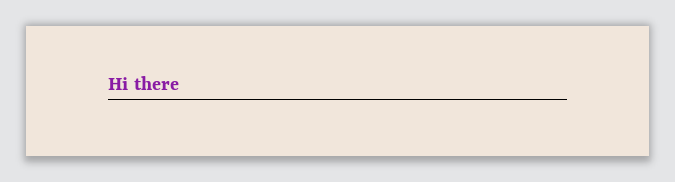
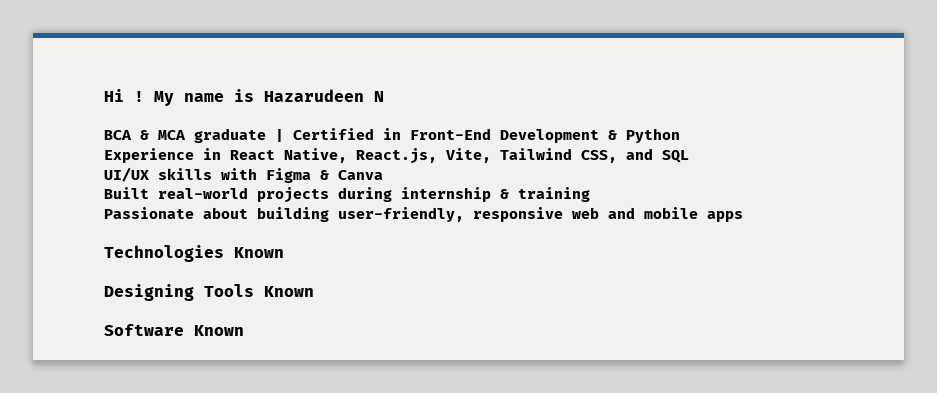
[133,76,179,90] there -> [134,89,384,106] [104,128,680,143] [104,148,689,164] [104,167,383,183] [104,187,590,203] [104,207,743,222] [104,245,284,262] [104,284,314,301] [104,324,244,336] ! My name is Hazarudeen N // BCA & MCA graduate | Certified in Front-End Development & Python // Experience in React Native, React.js, Vite, Tailwind CSS, and SQL // UI/UX skills with Figma & Canva // Built real-world projects during internship & training // Passionate about building user-friendly, responsive web and mobile apps // Technologies Known // Designing Tools Known // Software Known

